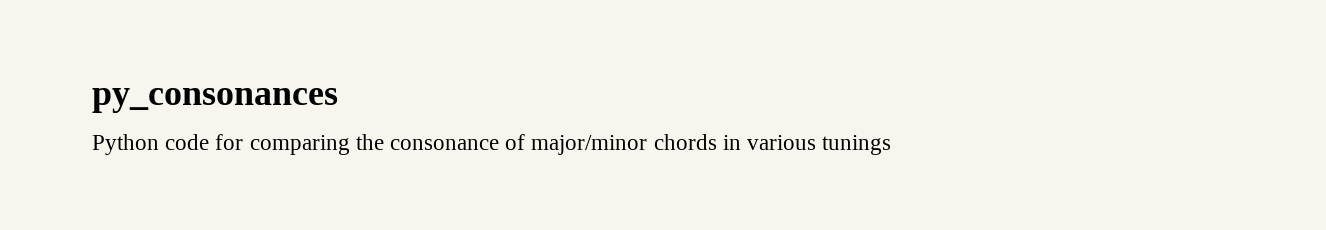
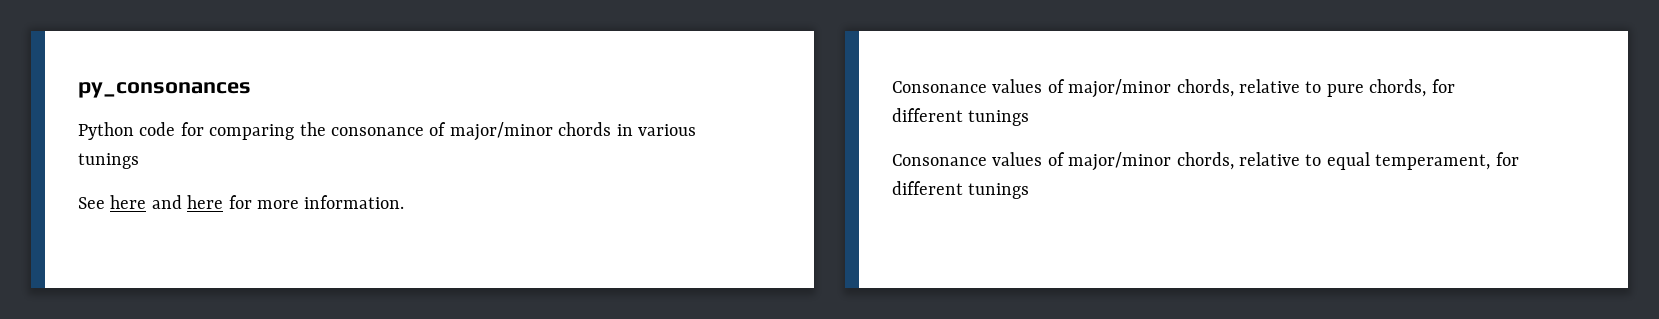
(892, 145) none -> [78,195,405,209] [892,79,1455,98] [892,108,1030,126] [892,152,1519,171] [892,181,1030,199] // See here and here for more information. // Consonance values of major/minor chords, relative to pure chords, for different tunings // Consonance values of major/minor chords, relative to equal temperament, for different tunings

